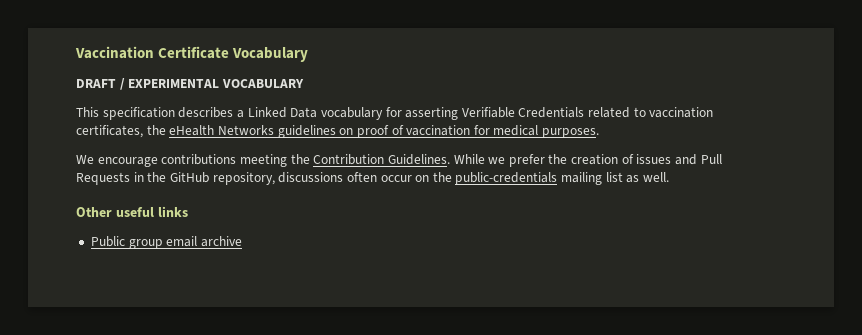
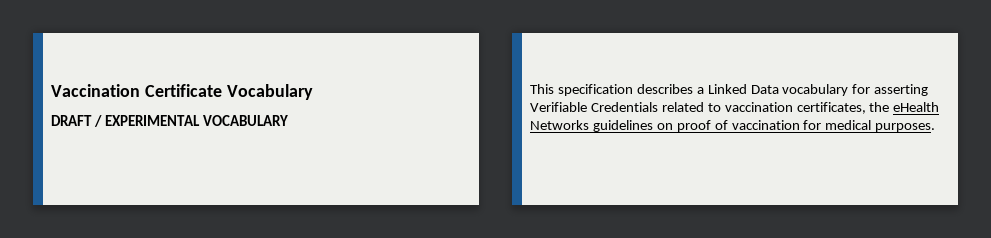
[76,154,722,167] [76,172,670,185] [76,206,188,217] [90,236,242,249] // We encourage contributions meeting the Contribution Guidelines. While we prefer the creation of issues and Pull Requests in the GitHub repository, discussions often occur on the public-credentials mailing list as well. // Other useful links // Public group email archive -> (936, 127) none

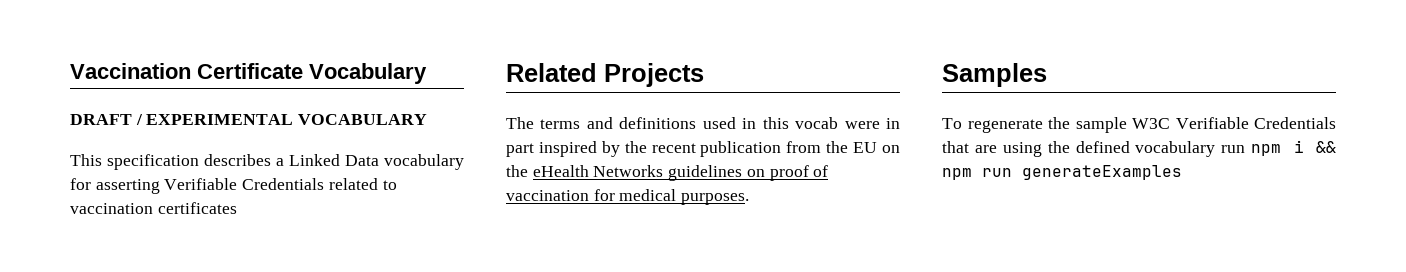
[796,102,866,114] certificates, -> [157,202,237,214] [506,63,704,87] [506,117,900,129] [506,141,901,157] certificates // Related Projects // The terms and definitions used in this vocab were in part inspired by the recent publication from the EU on
(936, 127) none -> [942,63,1047,87] [942,117,1336,133] [942,140,1336,157] [942,165,1182,180] // Samples // To regenerate the sample W3C Verifiable Credentials that are using the defined vocabulary run npm i && npm run generateExamples

